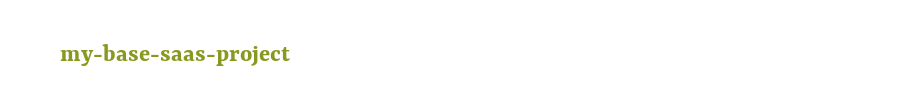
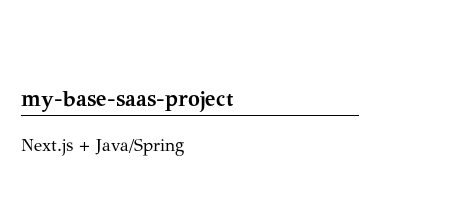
(290, 55) none -> [21,138,184,156] // Next.js + Java/Spring

